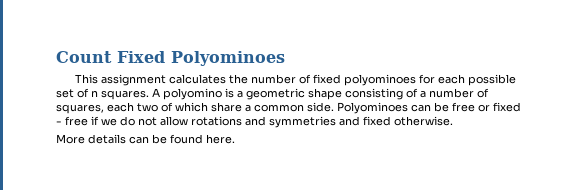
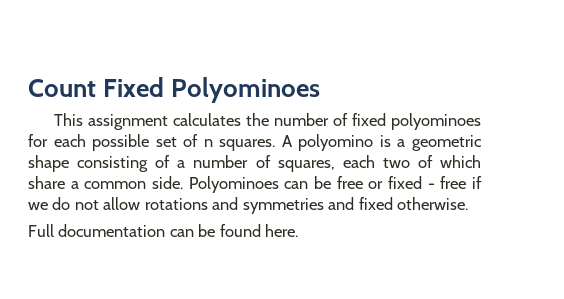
[56,134,126,144] More details -> [28,224,166,237] Full documentation

